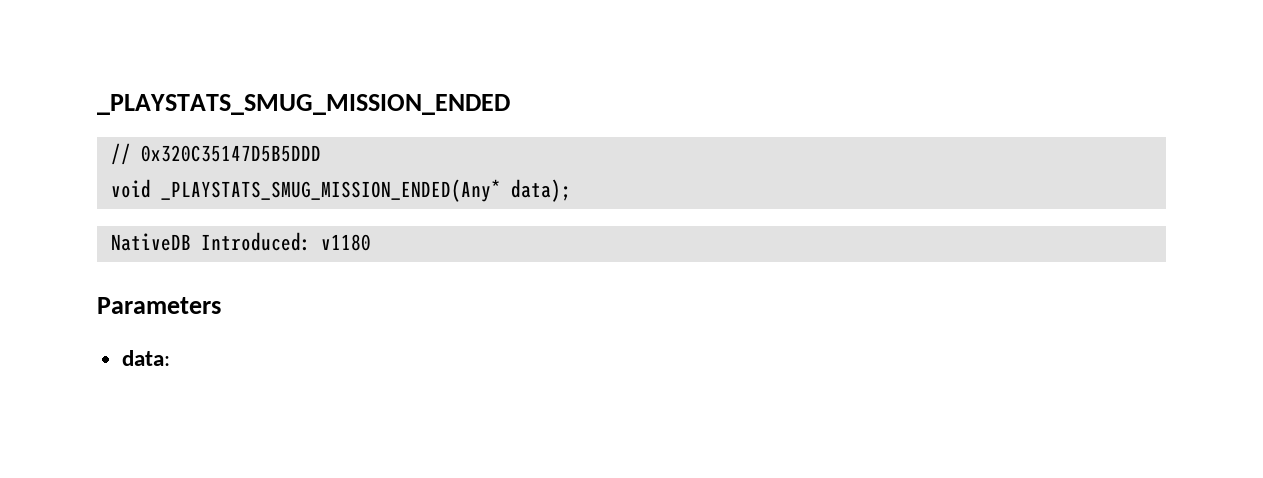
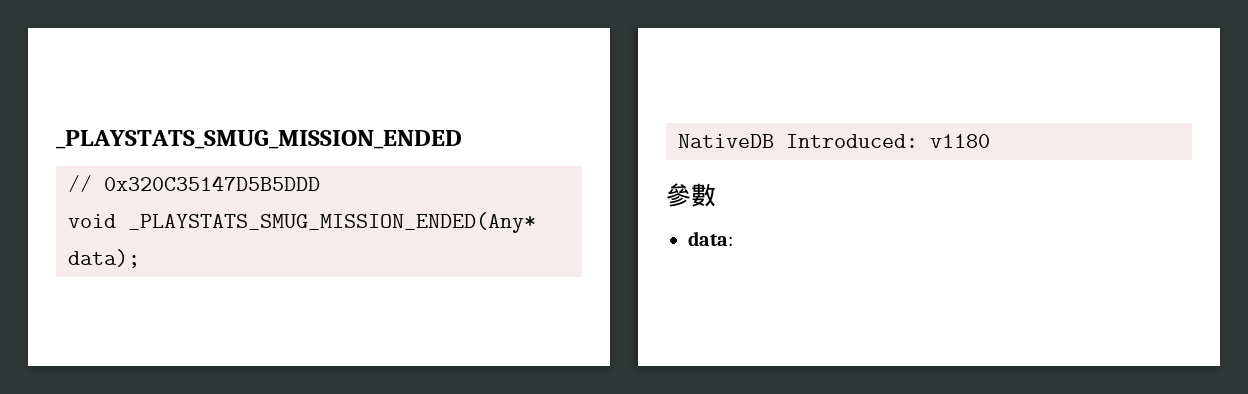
[97,297,221,314] Parameters -> [666,183,716,207] 參數

